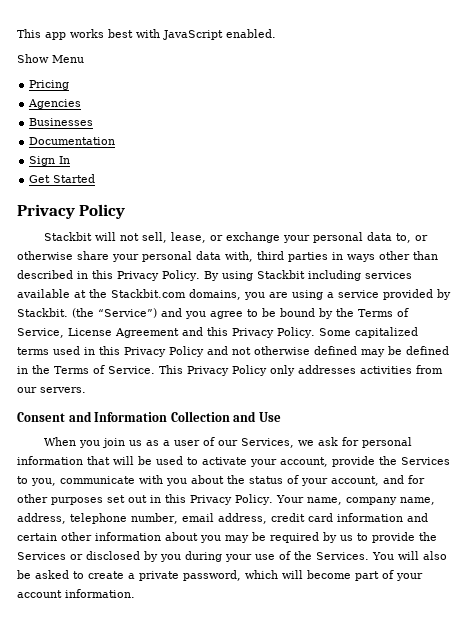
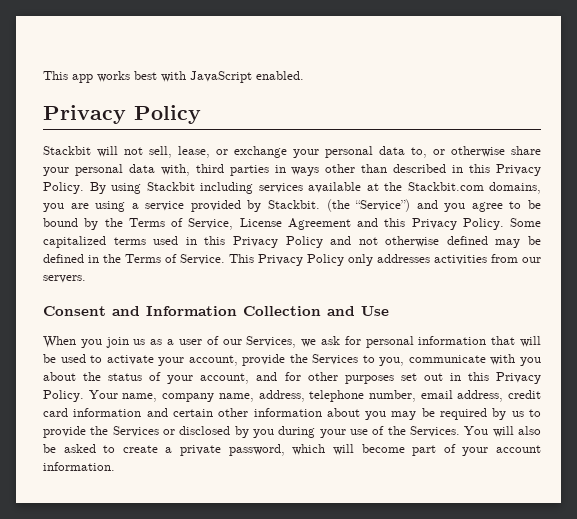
[17,54,84,63] [29,80,70,90] [28,99,82,109] [29,118,94,126] [29,137,116,145] [29,156,71,166] [29,174,96,183] // Show Menu // Pricing // Agencies // Businesses // Documentation // Sign In // Get Started -> (304, 75) none

